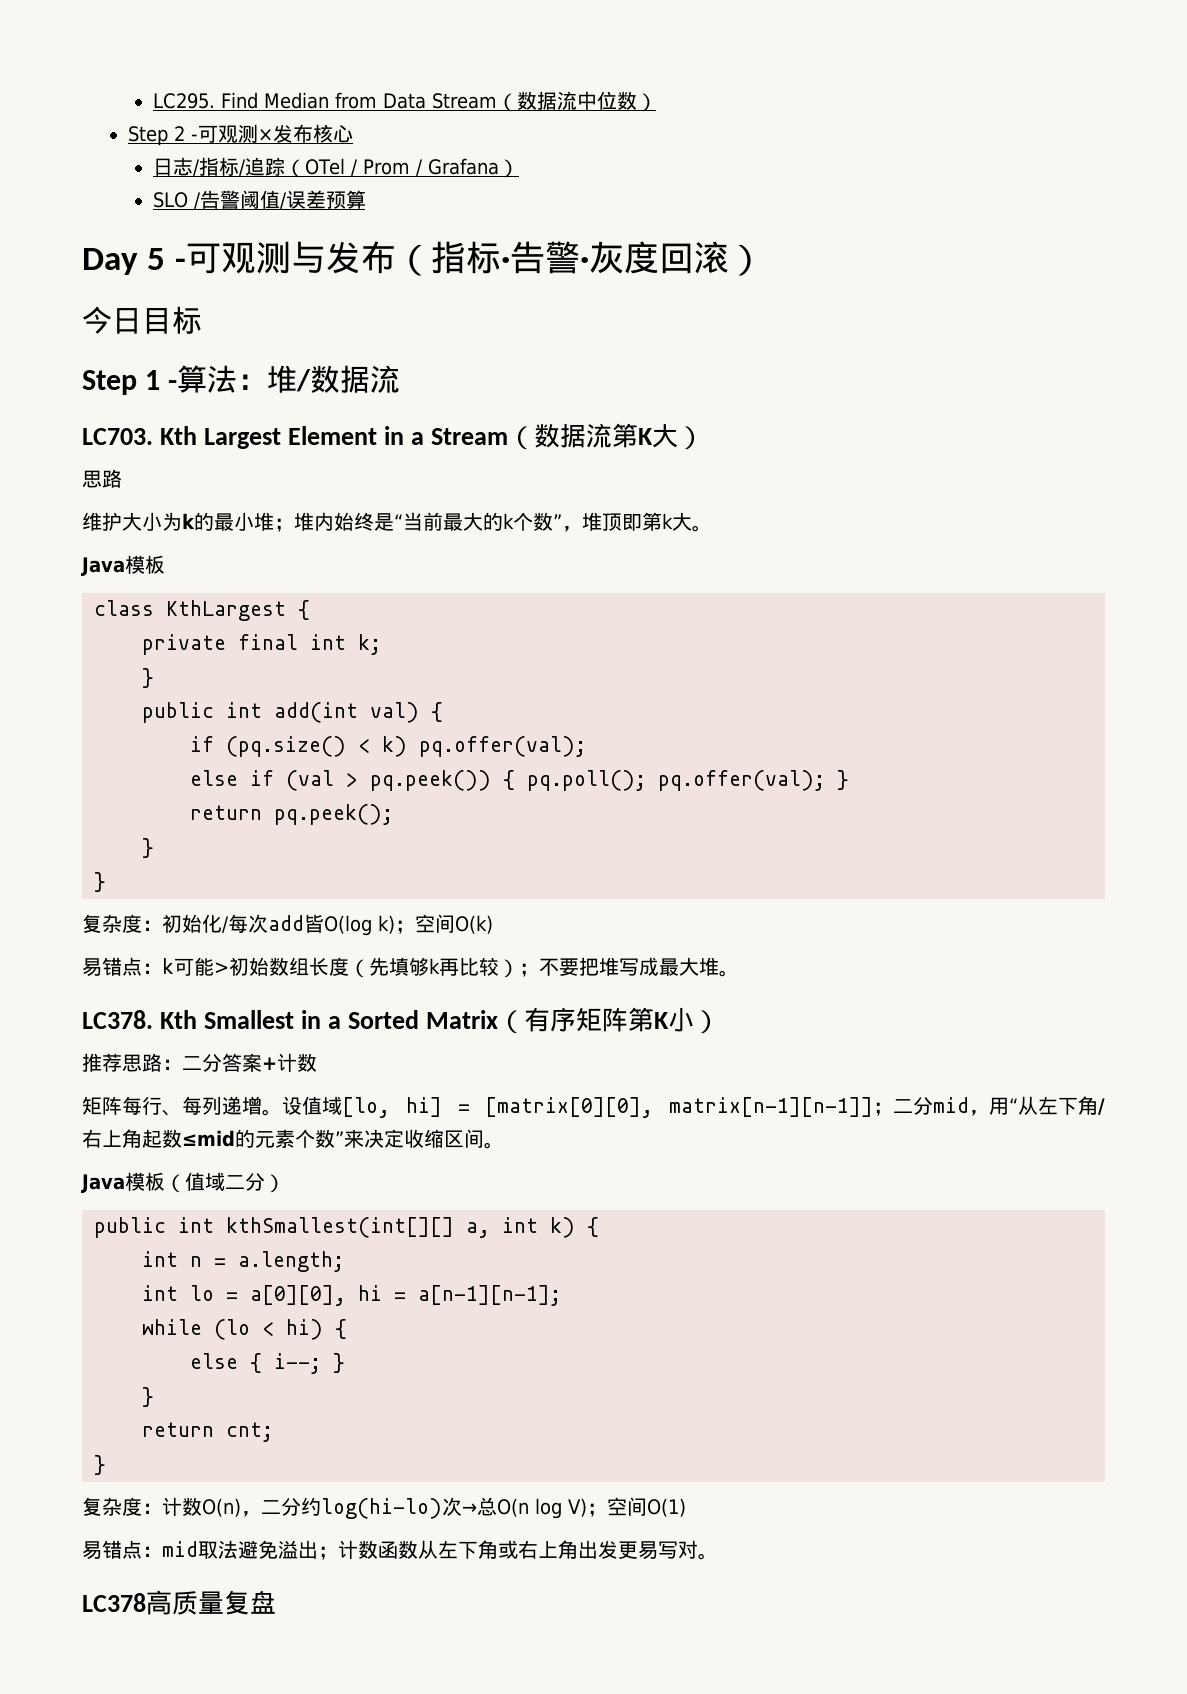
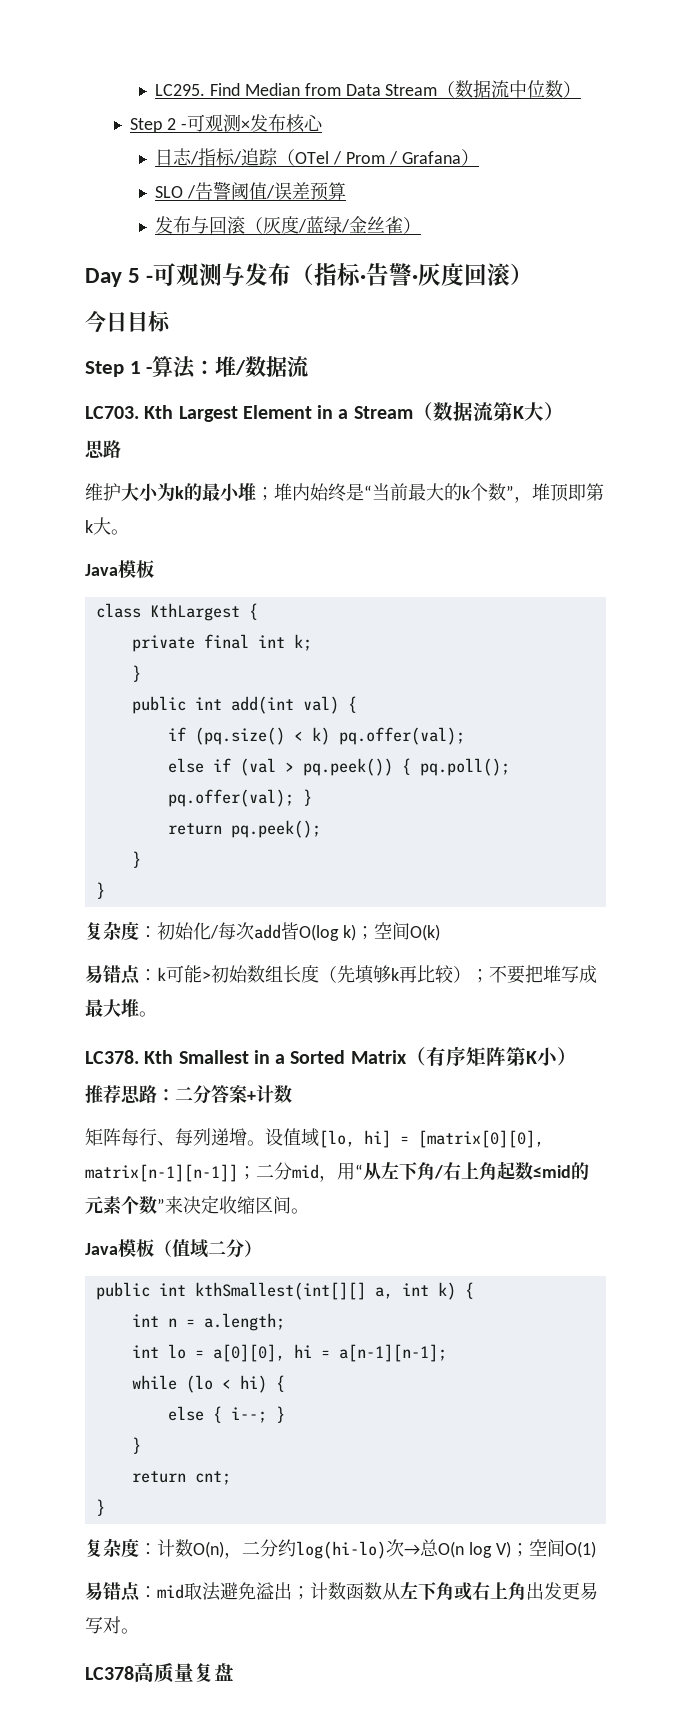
(366, 199) none -> [155,216,422,234] // 发布与回滚（灰度/蓝绿/金丝雀）

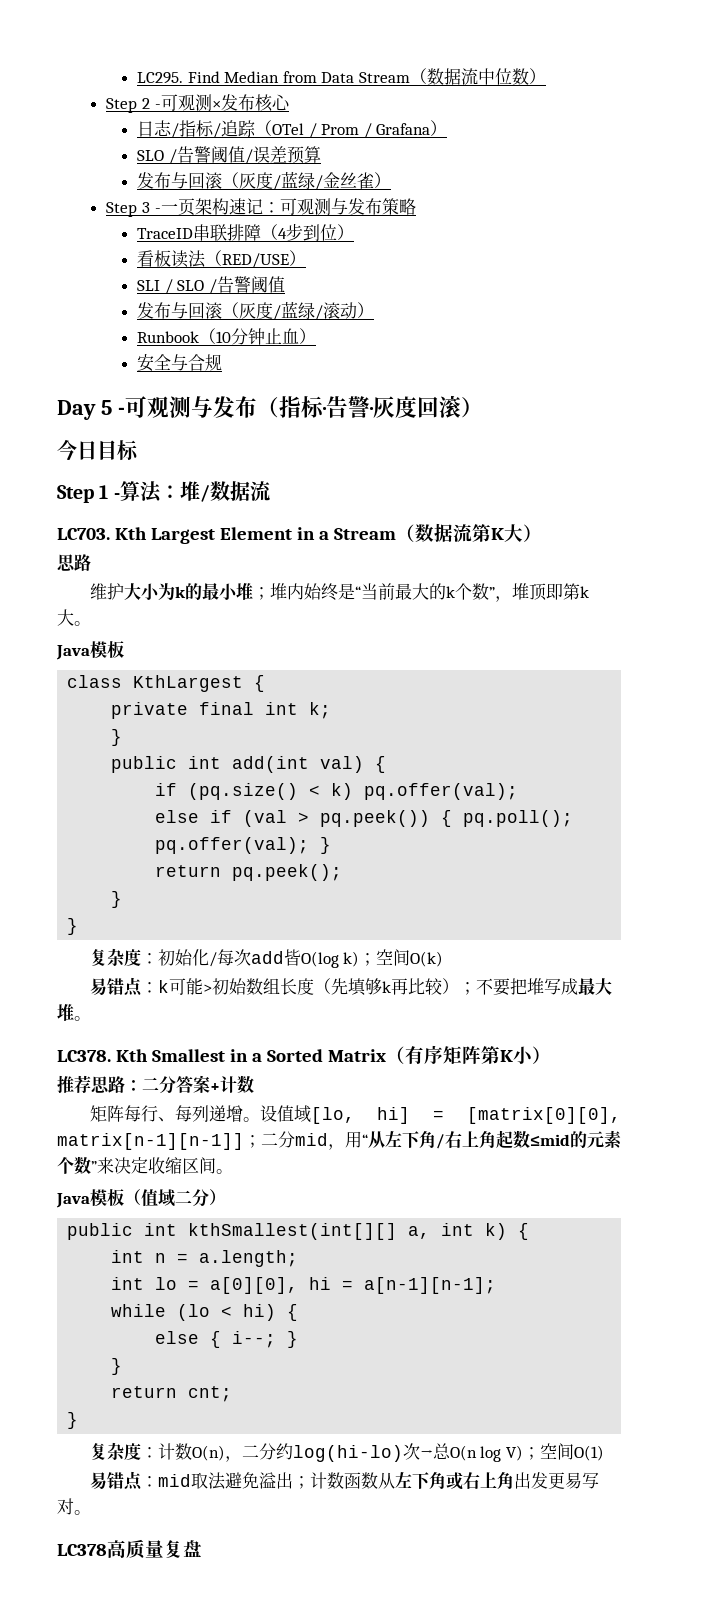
(422, 225) none -> [106,198,416,217] [136,223,354,241] [136,250,306,268] [136,276,285,294] [136,301,374,320] [136,328,316,345] [136,354,222,372] // Step 3 -一页架构速记：可观测与发布策略 // TraceID串联排障（4步到位） // 看板读法（RED/USE） // SLI / SLO /告警阈值 // 发布与回滚（灰度/蓝绿/滚动） // Runbook（10分钟止血） // 安全与合规

